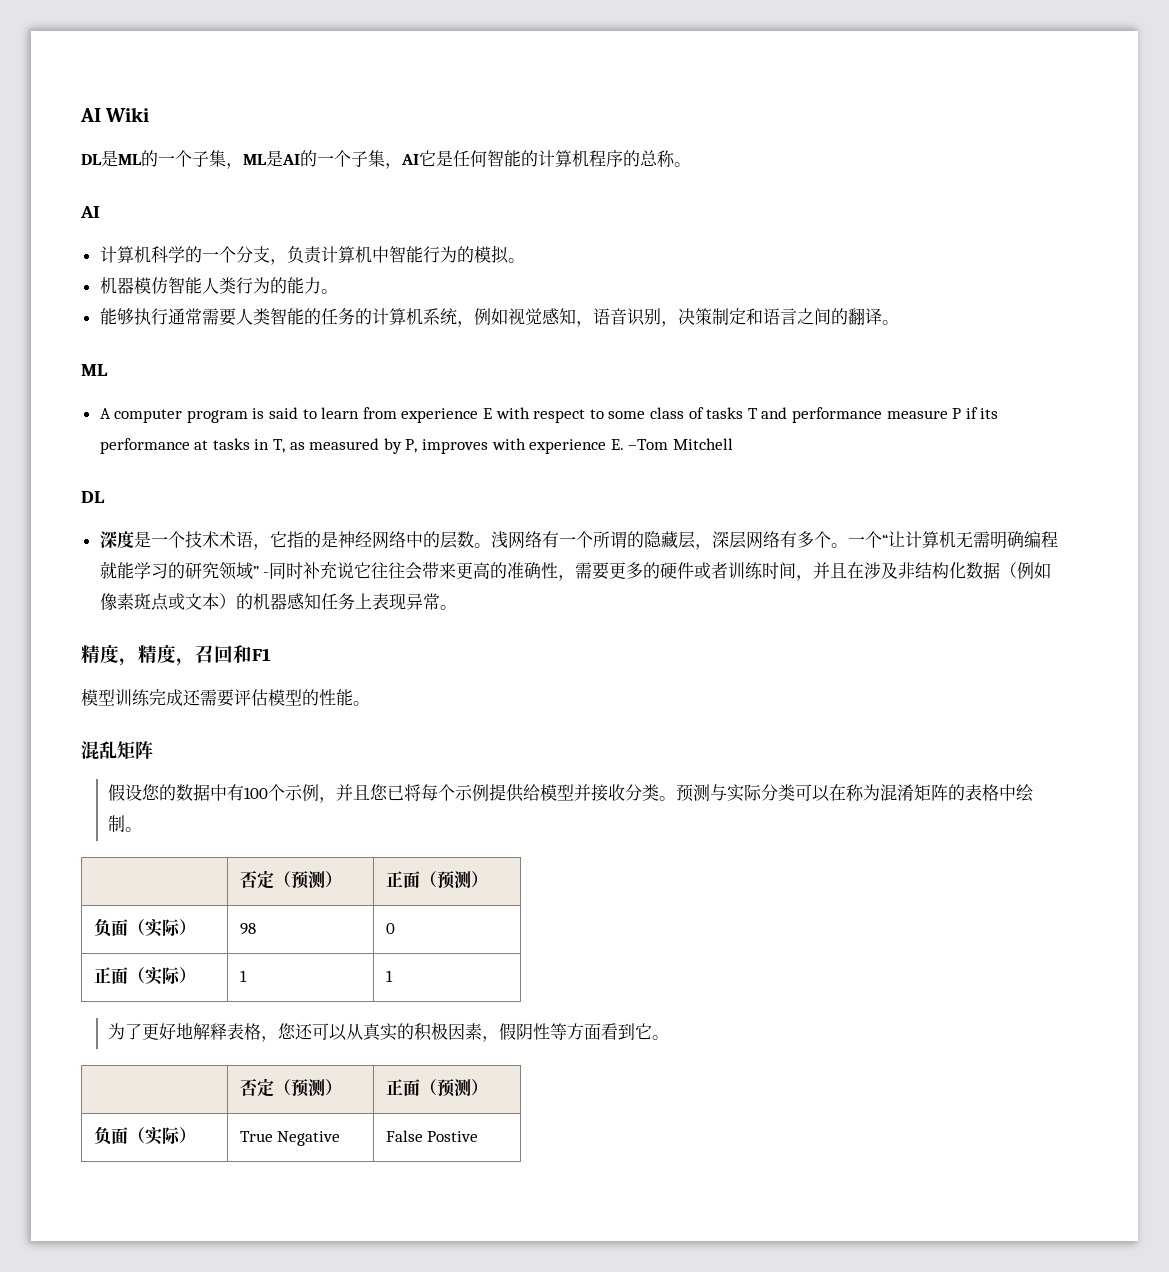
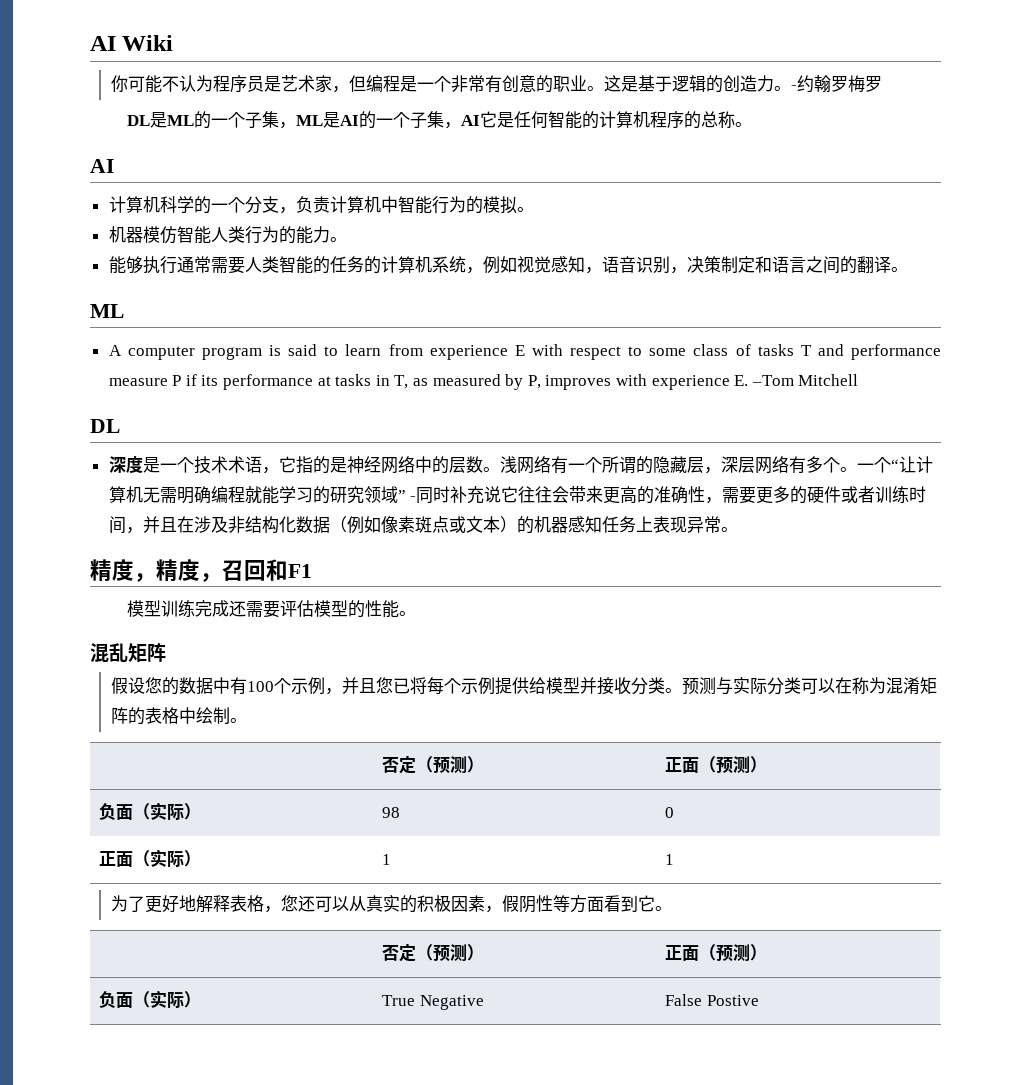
(150, 114) none -> [110,75,882,93] // 你可能不认为程序员是艺术家，但编程是一个非常有创意的职业。这是基于逻辑的创造力。-约翰罗梅罗

